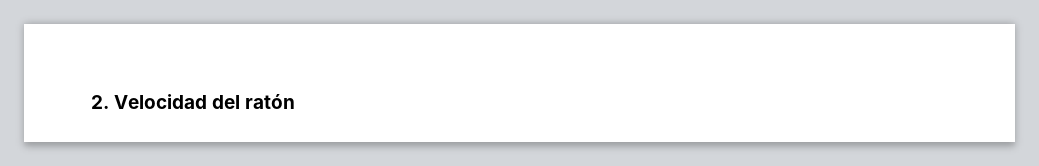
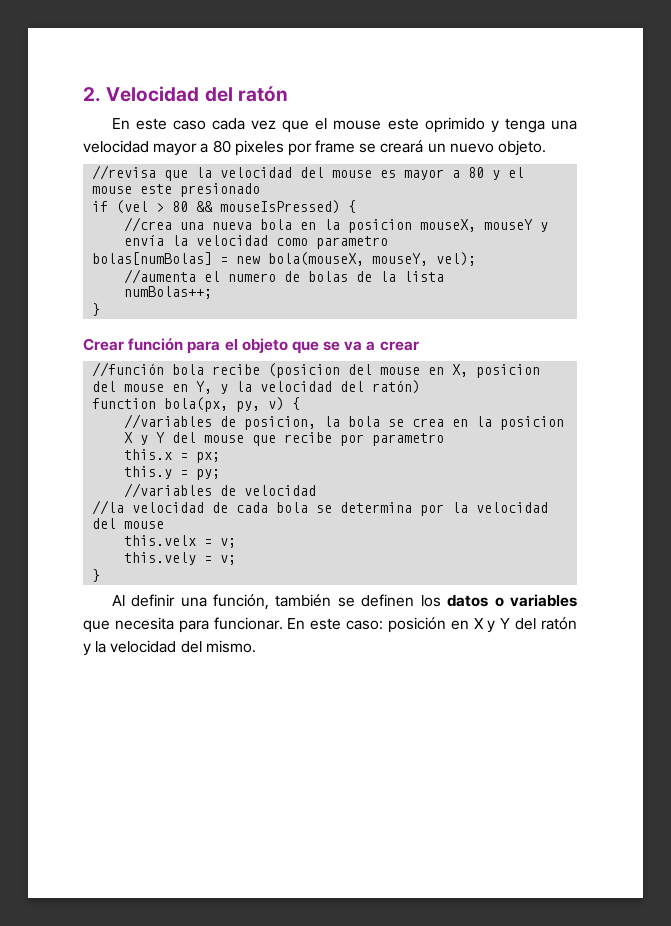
(296, 101) none -> [111,117,577,133] [83,140,547,156] [92,165,525,181] [92,183,261,197] [92,200,357,214] [124,217,549,233] [124,235,389,249] [92,252,477,266] [124,269,445,284] [124,286,213,299] [92,303,101,316] [83,338,419,354] [92,362,541,378] [92,380,421,394] [92,397,301,412] [124,414,565,430] [124,432,445,446] [124,449,221,463] [124,466,221,480] [124,483,317,498] [92,500,549,516] [92,518,165,529] [124,535,237,548] [124,552,237,565] [92,569,101,582] [111,594,577,610] [83,617,578,633] [83,640,256,656] // En este caso cada vez que el mouse este oprimido y tenga una velocidad mayor a 80 pixeles por frame se creará un nuevo objeto. // //revisa que la velocidad del mouse es mayor a 80 y el mouse este presionado // if (vel > 80 && mouseIsPressed) { // //crea una nueva bola en la posicion mouseX, mouseY y envía la velocidad como parametro // bolas[numBolas] = new bola(mouseX, mouseY, vel); // //aumenta el numero de bolas de la lista // numBolas++; // } // Crear función para el objeto que se va a crear // //función bola recibe (posicion del mouse en X, posicion del mouse en Y, y la velocidad del ratón) // function bola(px, py, v) { // //variables de posicion, la bola se crea en la posicion X y Y del mouse que recibe por parametro // this.x = px; // this.y = py; // //variables de velocidad // //la velocidad de cada bola se determina por la velocidad del mouse // this.velx = v; // this.vely = v; // } // Al definir una función, también se definen los datos o variables que necesita para funcionar. En este caso: posición en X y Y del ratón y la velocidad del mismo.

